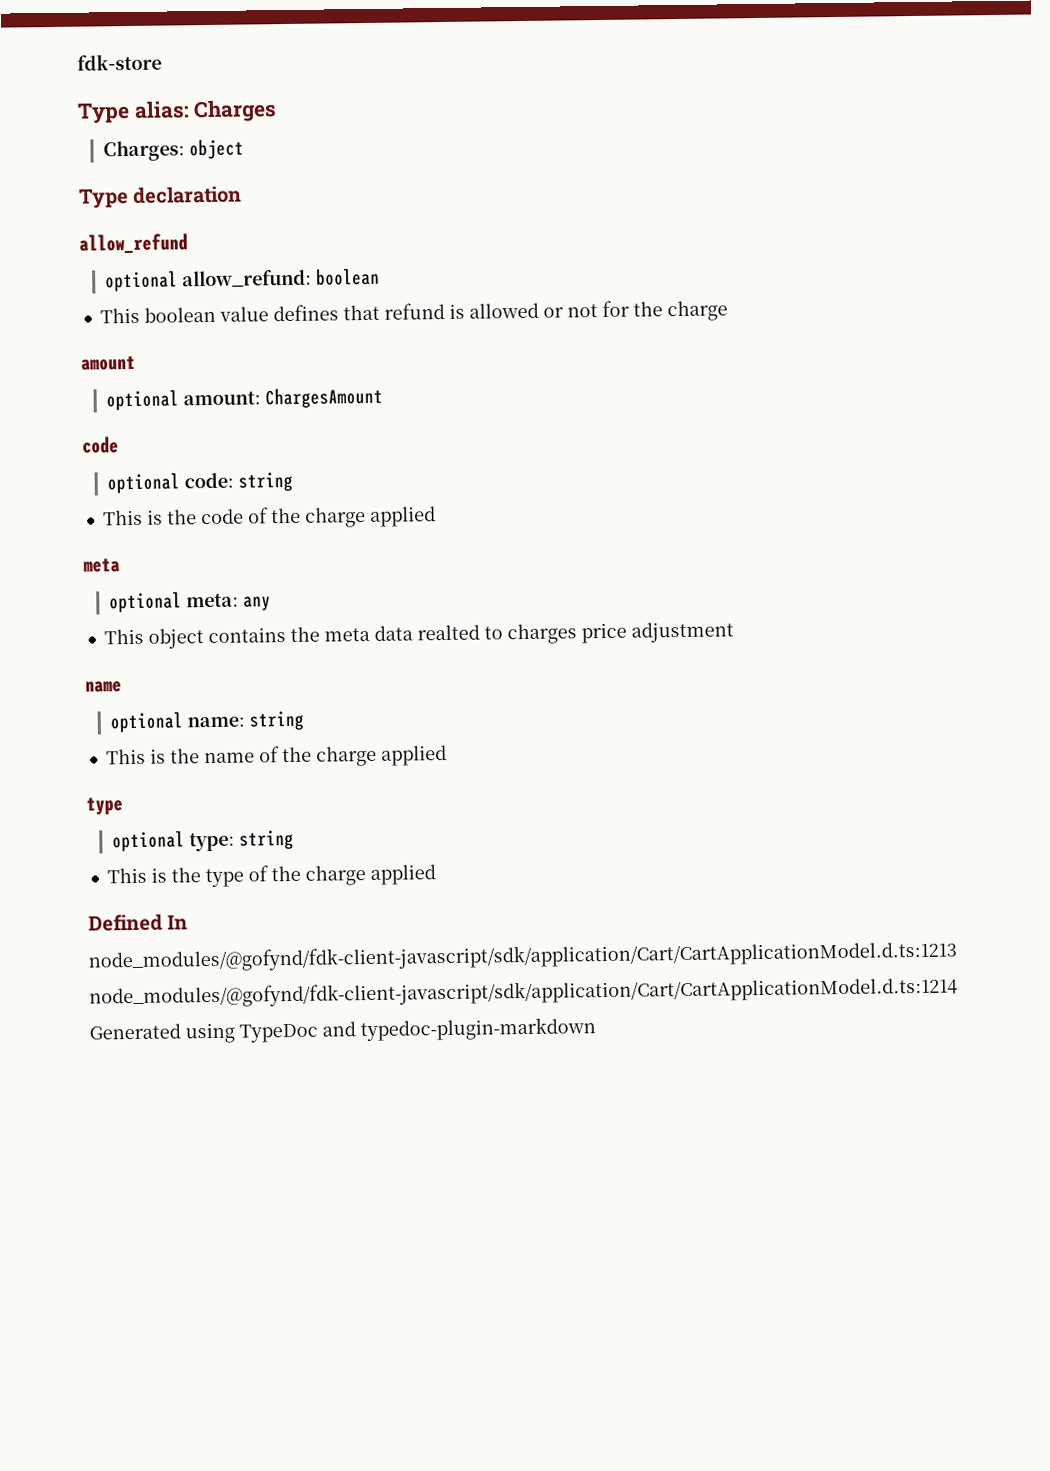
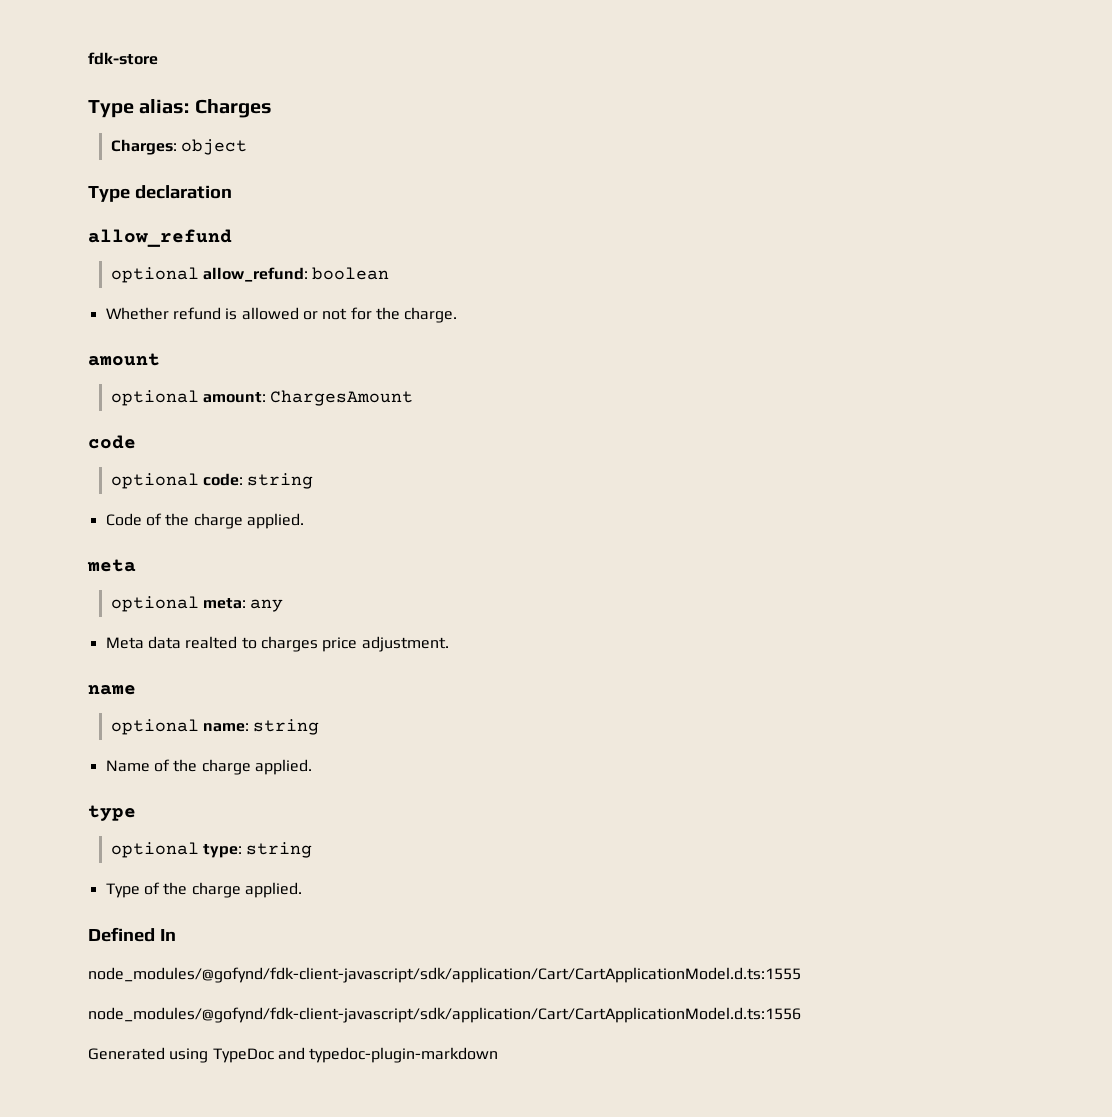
[99,304,380,324] This boolean value defines that -> [105,307,169,320] Whether
[666,300,728,322] charge -> [404,307,458,323] charge.
[102,506,436,528] This is the code of the charge applied -> [105,513,304,529] Code of the charge applied.
[103,626,370,649] This object contains the meta -> [105,637,144,649] Meta
[630,621,734,643] adjustment -> [361,636,449,652] adjustment.
[105,745,447,767] This is the name of the charge applied -> [105,759,312,775] Name of the charge applied.
[106,864,436,888] This is the type of the charge applied -> [105,882,302,898] Type of the charge applied.
[88,940,957,973] [89,976,958,1009] node_modules/@gofynd/fdk-client-javascript/sdk/application/Cart/CartApplicationModel.d.ts:1213 // node_modules/@gofynd/fdk-client-javascript/sdk/application/Cart/CartApplicationModel.d.ts:1214 -> [88,967,801,983] [88,1007,801,1023] node_modules/@gofynd/fdk-client-javascript/sdk/application/Cart/CartApplicationModel.d.ts:1555 // node_modules/@gofynd/fdk-client-javascript/sdk/application/Cart/CartApplicationModel.d.ts:1556

